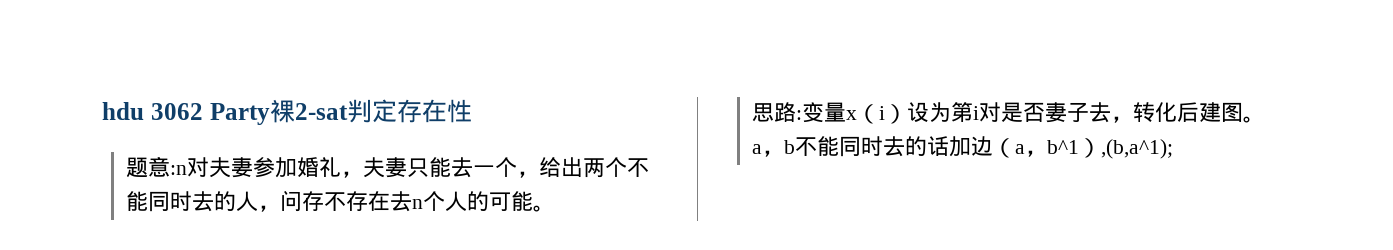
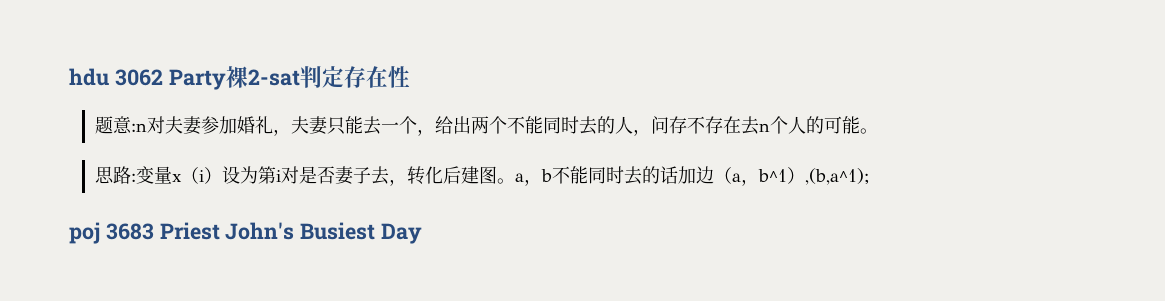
(1174, 149) none -> [69,222,423,244] // poj 3683 Priest John's Busiest Day

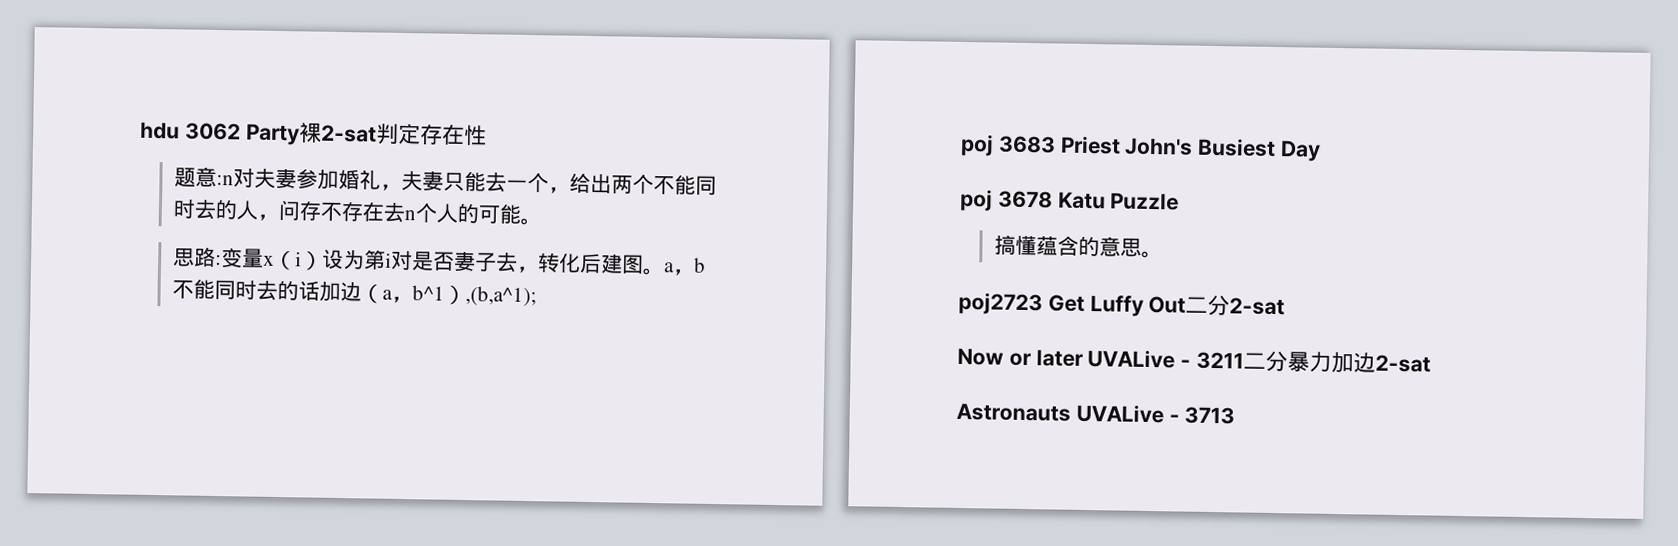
(423, 233) none -> [960,188,1180,212] [993,234,1163,259] [958,291,1286,317] [957,347,1432,374] [956,402,1236,425] // poj 3678 Katu Puzzle // 搞懂蕴含的意思。 // poj2723 Get Luffy Out二分2-sat // Now or later UVALive - 3211二分暴力加边2-sat // Astronauts UVALive - 3713

